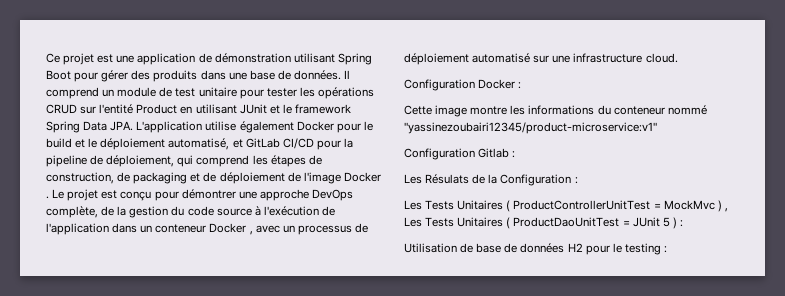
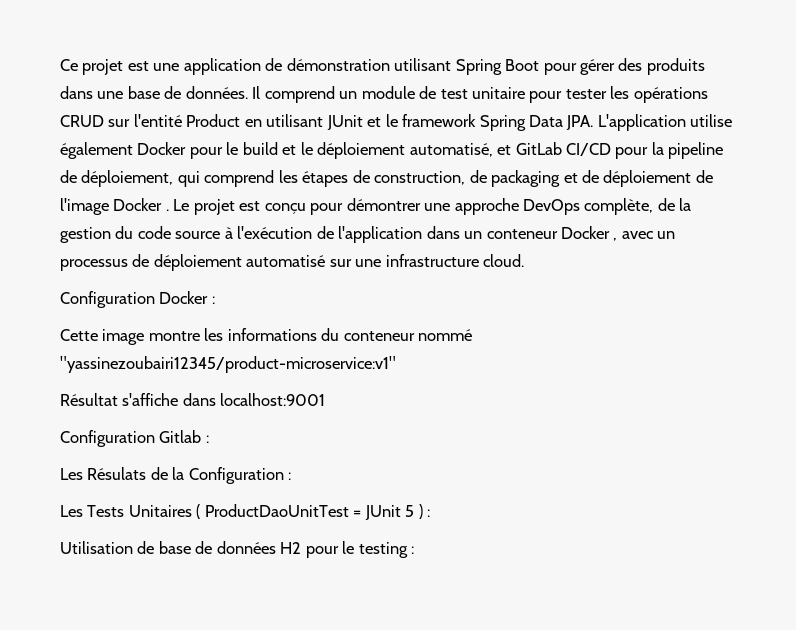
(657, 128) none -> [60,393,326,406] // Résultat s'affiche dans localhost:9001
[513,200,728,212] [404,217,511,229] ProductControllerUnitTest = MockMvc ) , Les Tests Unitaires ( -> (201, 511) none

